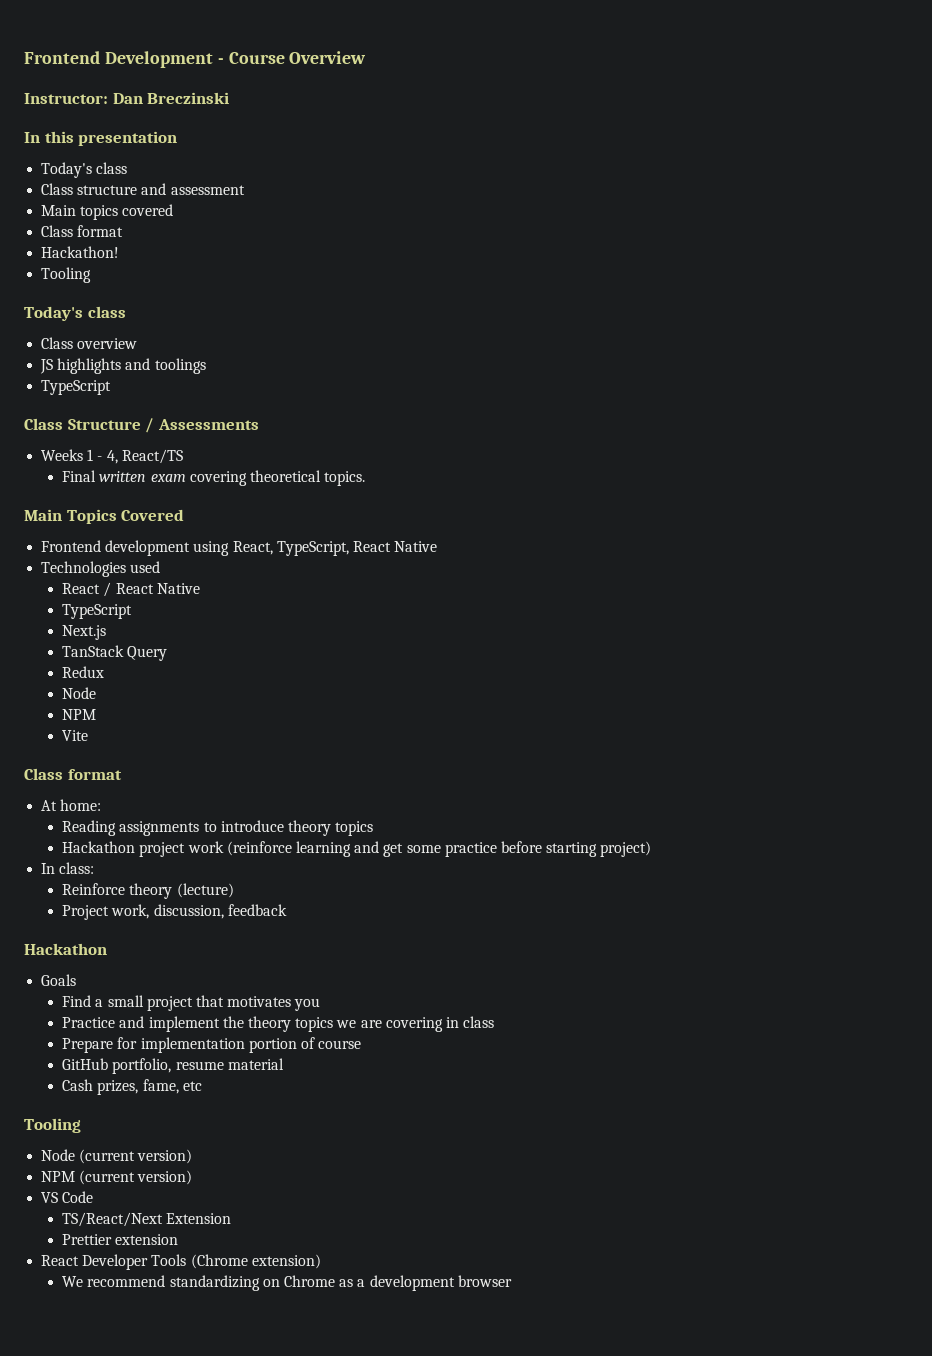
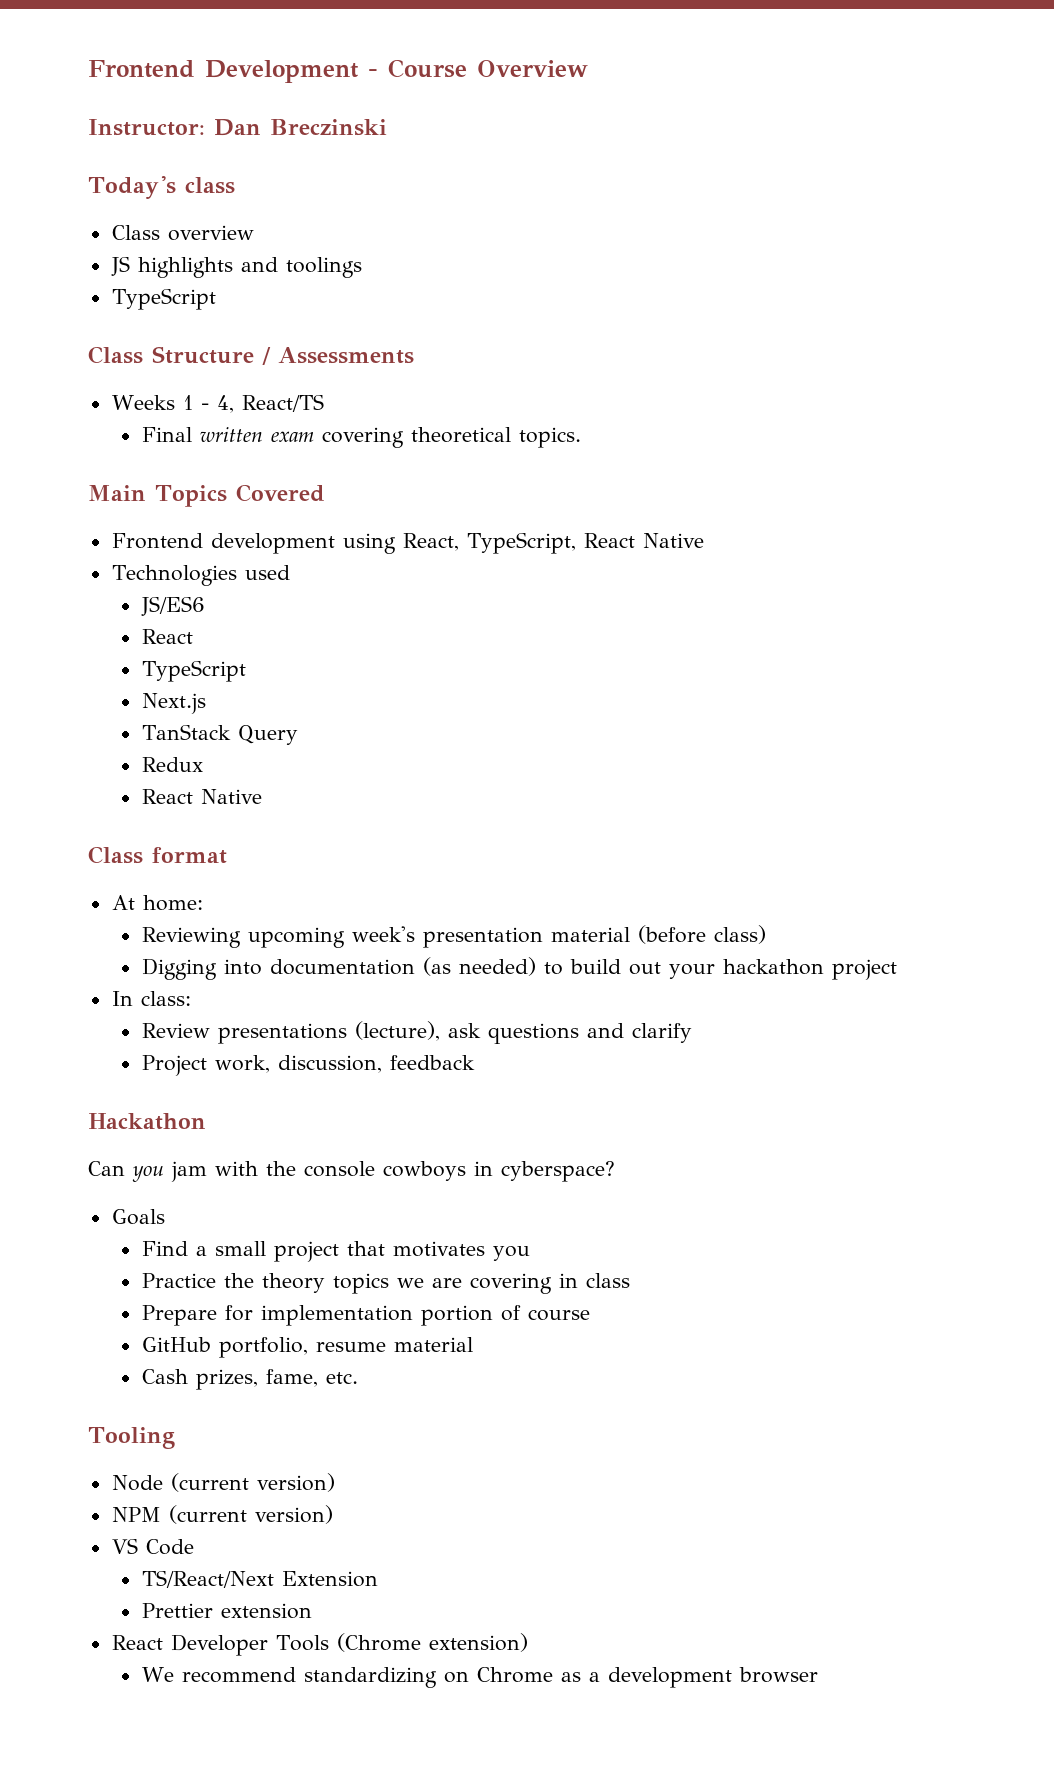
[24,131,178,146] [41,162,128,178] [41,183,245,195] [41,204,174,220] [41,225,124,237] [41,246,120,258] [41,267,92,283] // In this presentation // Today's class // Class structure and assessment // Main topics covered // Class format // Hackathon! // Tooling -> (387, 127) none
[62,582,200,597] // React / React Native -> [140,596,205,616] [141,629,193,644] // JS/ES6 // React
[62,687,97,699] [62,709,97,720] [62,730,89,741] Node // NPM // Vite -> [141,789,262,804] React Native
[62,820,374,836] [62,841,652,857] [41,862,95,874] [62,883,234,899] Reading assignments to introduce theory topics // Hackathon project work (reinforce learning and get some practice before starting project) // In class: // Reinforce theory (lecture) -> [141,925,766,948] [141,957,897,980] [111,991,191,1006] [141,1021,692,1044] Reviewing upcoming week's presentation material (before class) // Digging into documentation (as needed) to build out your hackathon project // In class: // Review presentations (lecture), ask questions and clarify
(107, 949) none -> [88,1161,615,1182] // Can you jam with the console cowboys in cyberspace?
[119,1016,220,1032] and implement -> (216, 1280) none
[182,1081,202,1091] etc -> [325,1372,358,1384] etc.

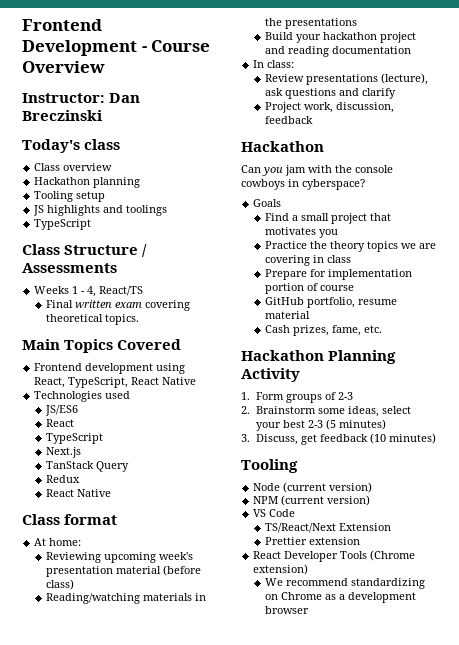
(254, 233) none -> [34,177,141,188] [34,191,106,202] // Hackathon planning // Tooling setup
[141,957,661,980] Digging into documentation (as needed) to build out -> [46,593,207,604] [265,18,358,29] [265,32,294,40] Reading/watching materials in the presentations // Build
(897, 969) none -> [265,46,412,57] and reading documentation
(358, 1378) none -> [241,350,397,364] [241,368,300,382] [241,392,353,403] [241,406,411,417] [255,419,386,431] [241,433,436,445] // Hackathon Planning Activity // 1. Form groups of 2-3 // 2. Brainstorm some ideas, select your best 2-3 (5 minutes) // 3. Discuss, get feedback (10 minutes)

